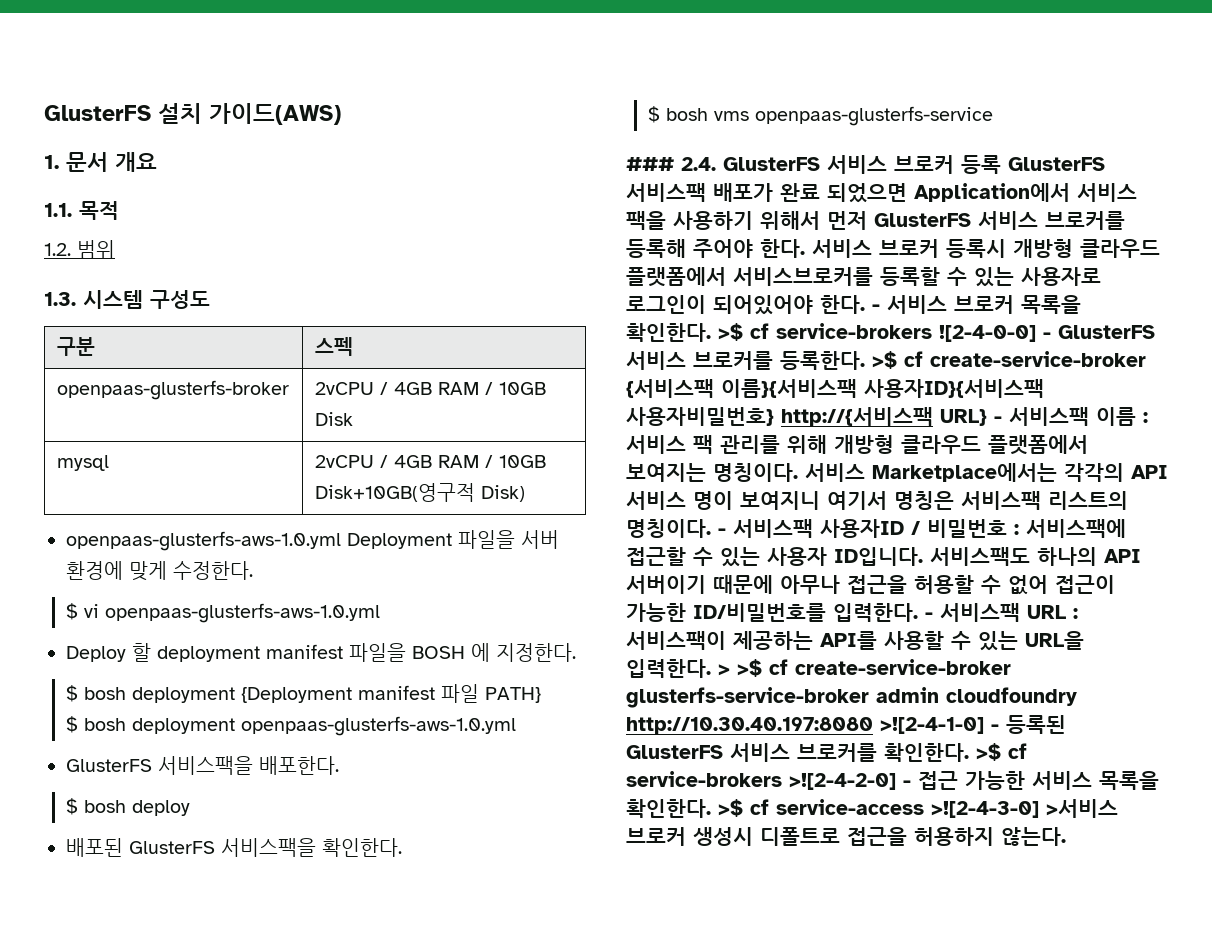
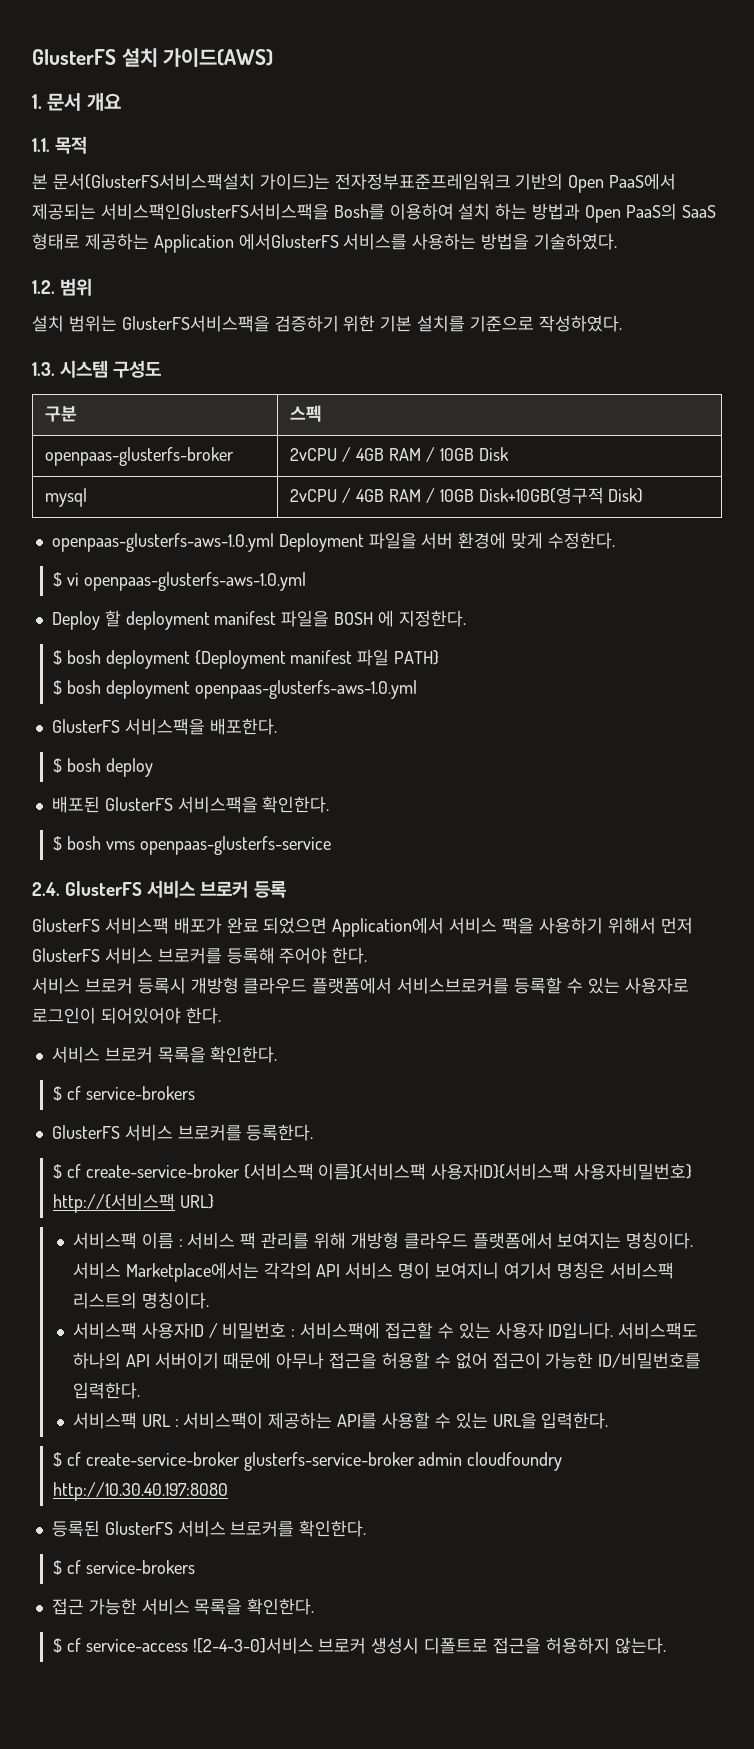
[44,240,115,259] 1.2. 범위 -> [32,173,677,193] [32,203,716,223] [32,233,618,253] [32,278,93,296] [32,315,622,332] 본 문서(GlusterFS서비스팩설치 가이드)는 전자정부표준프레임워크 기반의 Open PaaS에서 제공되는 서비스팩인GlusterFS서비스팩을 Bosh를 이용하여 설치 하는 방법과 Open PaaS의 SaaS 형태로 제공하는 Application 에서GlusterFS 서비스를 사용하는 방법을 기술하였다. // 1.2. 범위 // 설치 범위는 GlusterFS서비스팩을 검증하기 위한 기본 설치를 기준으로 작성하였다.
[626,157,674,171] ### -> (331, 845) none
(1001, 164) none -> (286, 889) //
(805, 248) none -> (368, 955) //
[872,304,880,311] - -> (221, 1015) //
[718,323,1051,342] >$ cf service-brokers ![2-4-0-0] - -> [53,1086,195,1101] // $ cf service-brokers //
[872,351,897,369] >$ -> [53,1164,63,1179] // $
[994,416,1002,423] - -> (214, 1201) //
[718,528,726,535] - -> (209, 1300) //
[925,612,933,619] - -> (140, 1390) //
[718,659,762,677] > >$ -> [53,1452,63,1467] // $
[880,717,999,734] >![2-4-1-0] - -> (229, 1491) //
[976,743,1027,761] [626,771,911,790] >$ cf service-brokers >![2-4-2-0] - -> [53,1560,195,1575] // $ cf service-brokers //
[718,799,743,817] >$ -> [53,1638,63,1653] // $
[931,799,1118,818] >![2-4-3-0] >서비스 -> [192,1637,314,1654] ![2-4-3-0]서비스

